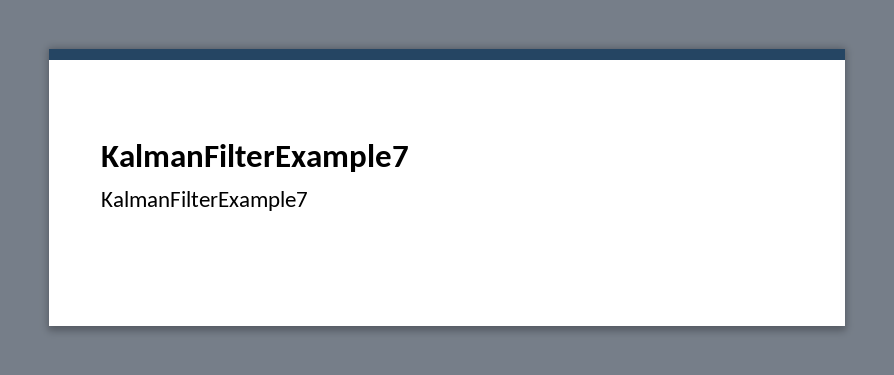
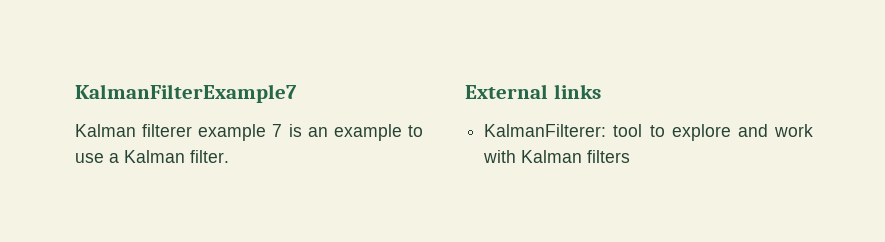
[101,191,308,211] KalmanFilterExample7 -> [75,124,423,141] [75,150,229,163] [465,84,601,99] [484,124,813,141] [483,150,631,163] Kalman filterer example 7 is an example to use a Kalman filter. // External links // KalmanFilterer: tool to explore and work with Kalman filters

